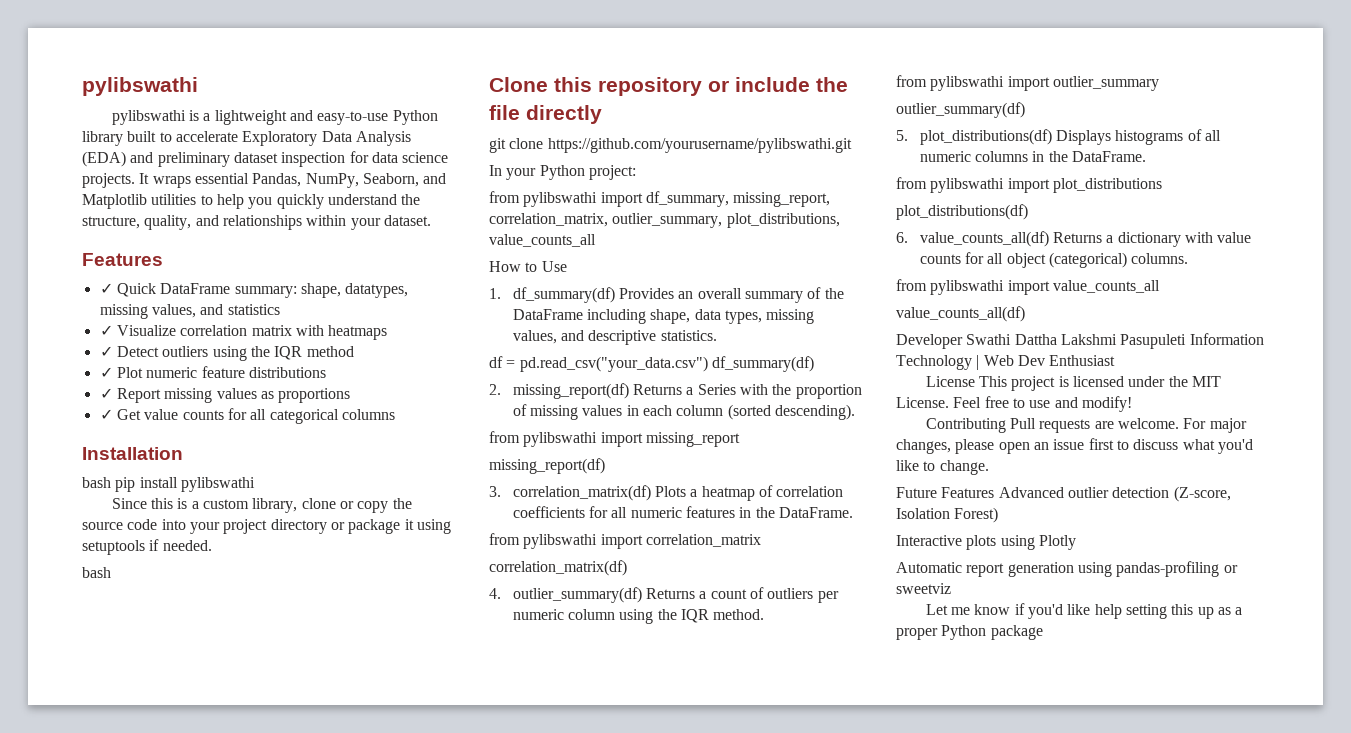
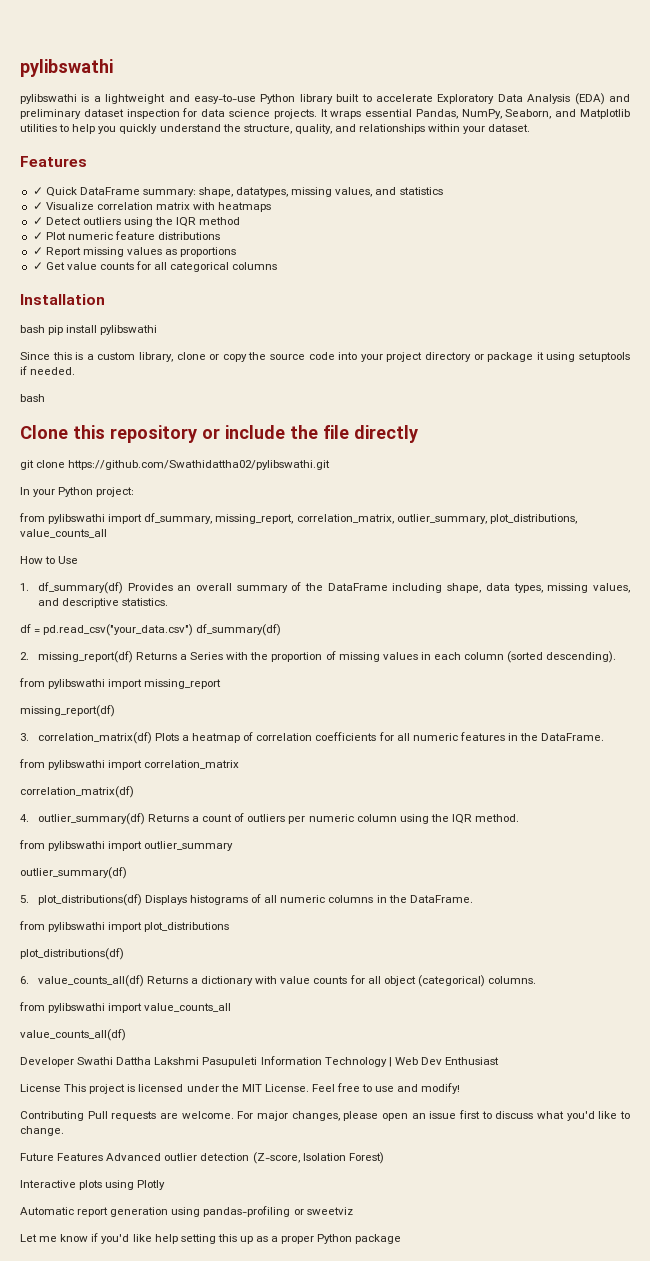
[547,138,852,153] https://github.com/yourusername/pylibswathi.git -> [68,460,331,470] https://github.com/Swathidattha02/pylibswathi.git

